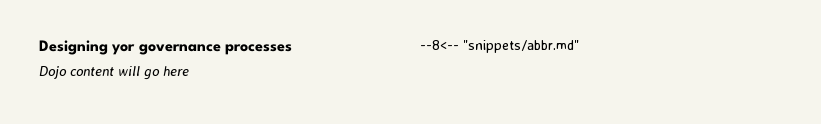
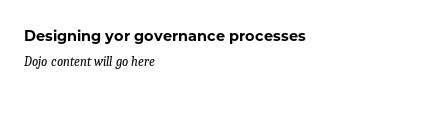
[420,40,579,53] // --8<-- "snippets/abbr.md" -> (156, 61) none

